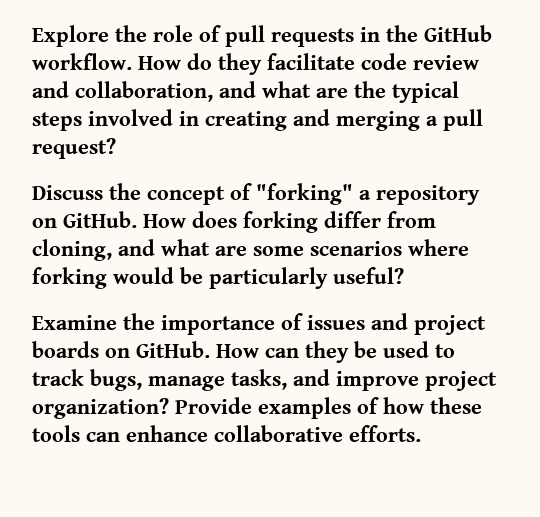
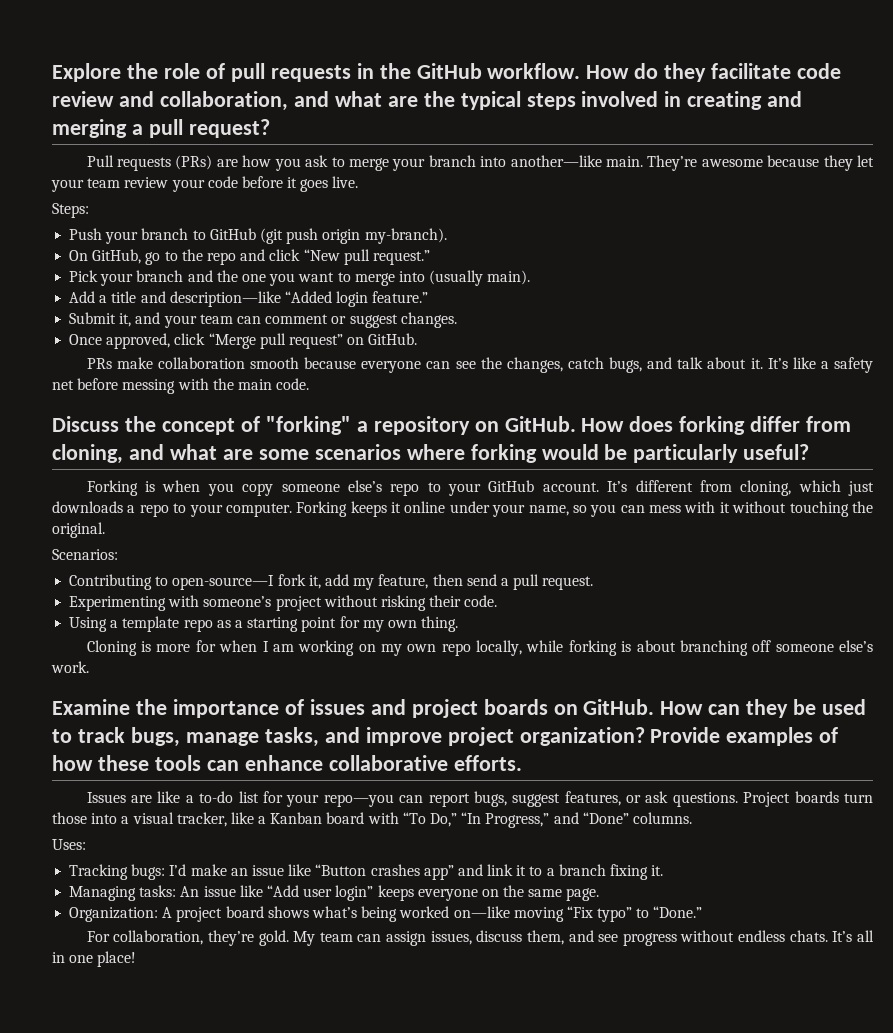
(116, 148) none -> [86,155,874,171] [51,176,359,192] [52,203,89,218] [69,228,447,244] [69,249,430,265] [69,270,531,286] [69,291,429,307] [69,312,457,328] [69,333,418,349] [86,357,873,373] [52,378,310,394] // Pull requests (PRs) are how you ask to merge your branch into another—like main. They’re awesome because they let your team review your code before it goes live. // Steps: // Push your branch to GitHub (git push origin my-branch). // On GitHub, go to the repo and click “New pull request.” // Pick your branch and the one you want to merge into (usually main). // Add a title and description—like “Added login feature.” // Submit it, and your team can comment or suggest changes. // Once approved, click “Merge pull request” on GitHub. // PRs make collaboration smooth because everyone can see the changes, catch bugs, and talk about it. It’s like a safety net before messing with the main code.
(404, 275) none -> [86,480,875,496] [52,501,874,517] [52,522,105,538] [52,549,118,560] [69,574,594,590] [69,595,498,611] [69,616,459,632] [86,640,874,656] [51,661,89,673] // Forking is when you copy someone else’s repo to your GitHub account. It’s different from cloning, which just downloads a repo to your computer. Forking keeps it online under your name, so you can mess with it without touching the original. // Scenarios: // Contributing to open-source—I fork it, add my feature, then send a pull request. // Experimenting with someone’s project without risking their code. // Using a template repo as a starting point for my own thing. // Cloning is more for when I am working on my own repo locally, while forking is about branching off someone else’s work.
(421, 433) none -> [86,791,874,807] [52,812,692,828] [52,839,86,850] [69,864,664,880] [69,885,600,901] [69,906,703,922] [86,930,875,946] [52,951,137,967] // Issues are like a to-do list for your repo—you can report bugs, suggest features, or ask questions. Project boards turn those into a visual tracker, like a Kanban board with “To Do,” “In Progress,” and “Done” columns. // Uses: // Tracking bugs: I’d make an issue like “Button crashes app” and link it to a branch fixing it. // Managing tasks: An issue like “Add user login” keeps everyone on the same page. // Organization: A project board shows what’s being worked on—like moving “Fix typo” to “Done.” // For collaboration, they’re gold. My team can assign issues, discuss them, and see progress without endless chats. It’s all in one place!

